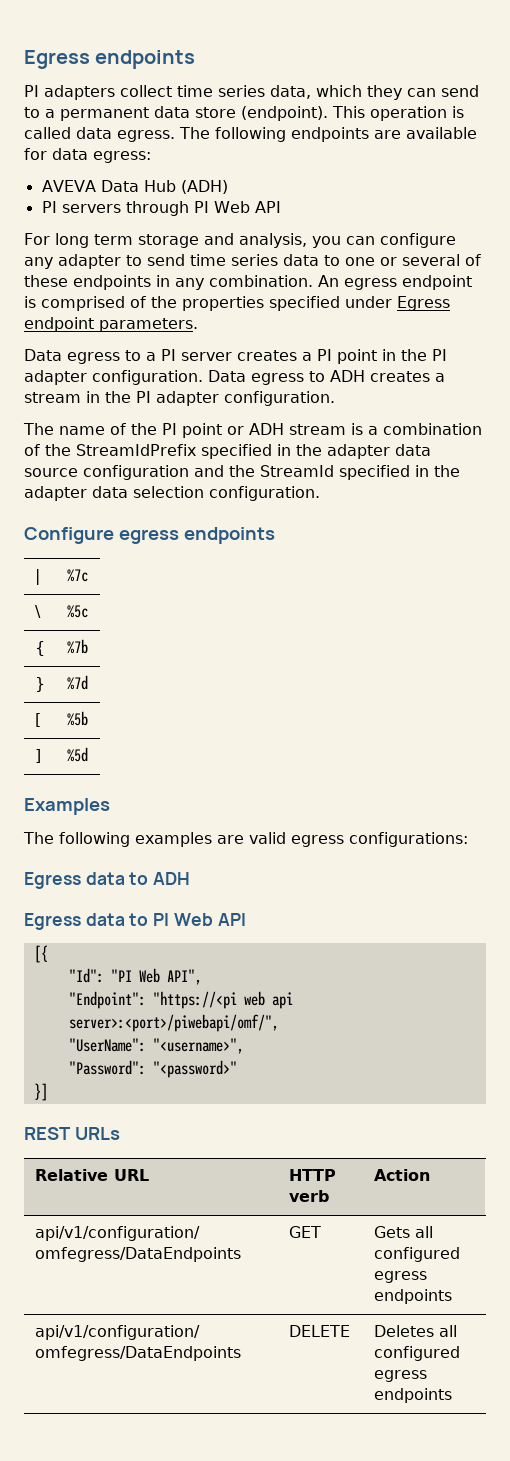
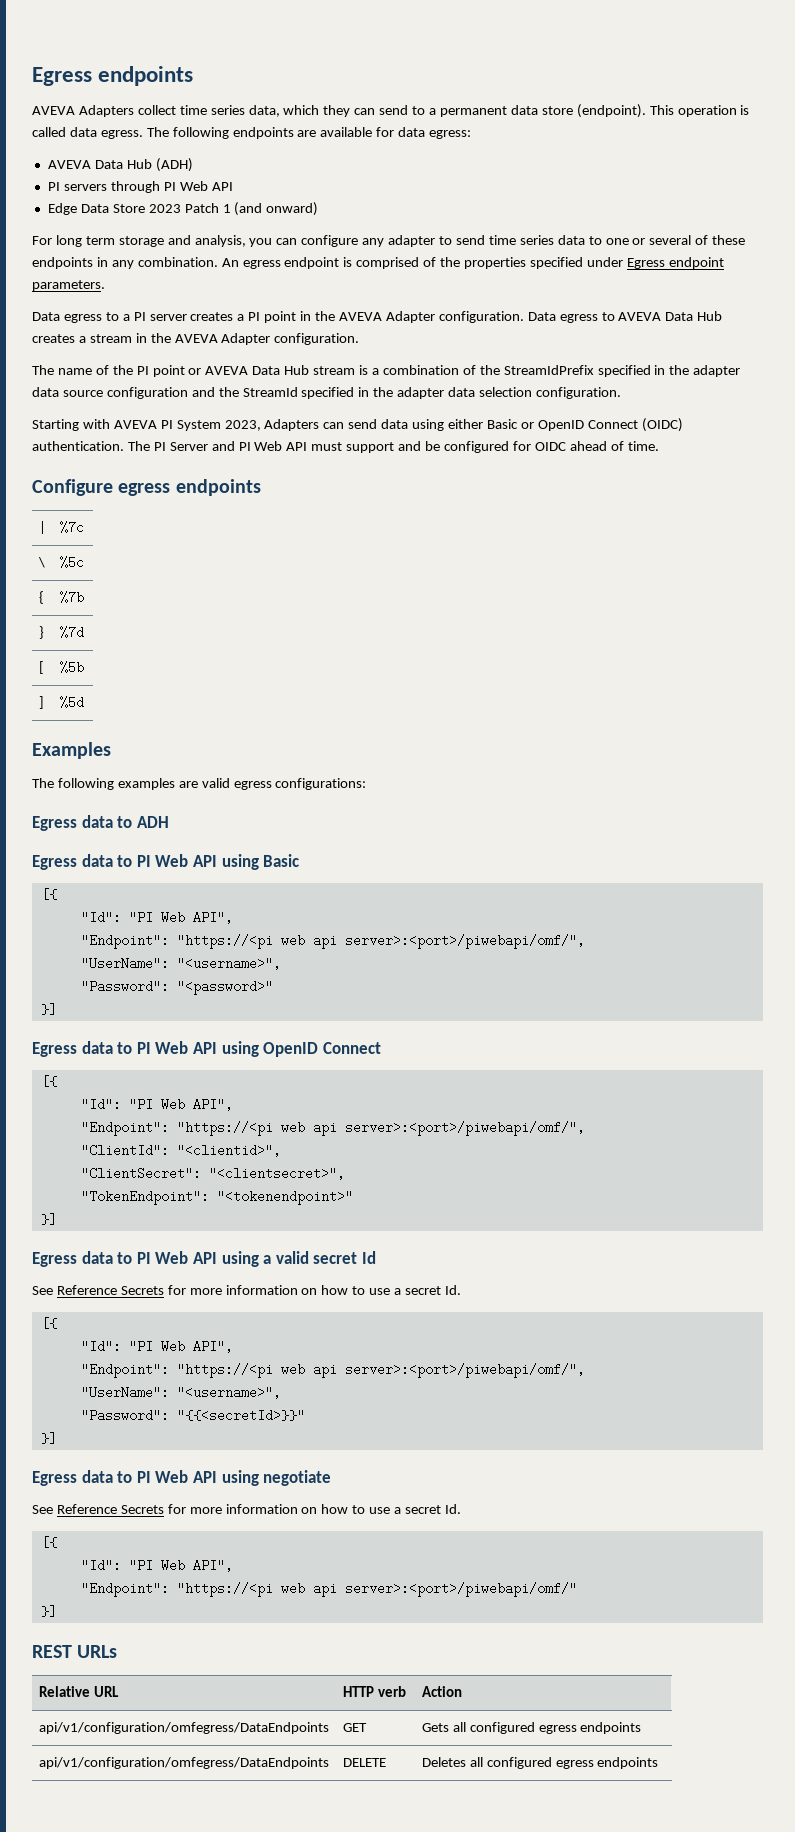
[24,85,115,100] PI adapters -> [32,105,134,117] AVEVA Adapters
(281, 207) none -> [47,202,319,216] // Edge Data Store 2023 Patch 1 (and onward)
[432,349,447,361] [24,370,87,385] PI adapter -> [338,311,435,323] AVEVA Adapter
[330,370,365,382] ADH -> [618,311,723,321] AVEVA Data Hub
[136,391,219,406] PI adapter -> [174,333,271,345] AVEVA Adapter
[249,423,284,435] ADH -> [205,365,310,375] AVEVA Data Hub
(320, 493) none -> [32,418,683,432] [32,441,659,453] // Starting with AVEVA PI System 2023, Adapters can send data using either Basic or OpenID Connect (OIDC) authentication. The PI Server and PI Web API must support and be configured for OIDC ahead of time.
(246, 919) none -> [221,854,300,870] using Basic
(48, 1092) none -> [32,1041,381,1057] [40,1075,57,1088] [80,1098,233,1111] [80,1121,585,1136] [80,1144,281,1157] [80,1167,345,1180] [80,1190,353,1205] [40,1213,57,1226] [32,1251,376,1267] [32,1285,461,1295] [40,1317,57,1330] [80,1340,233,1353] [80,1363,585,1378] [80,1386,281,1399] [80,1409,305,1422] [40,1432,57,1445] [32,1470,332,1486] [32,1504,461,1514] [40,1536,57,1549] [80,1559,233,1572] [80,1582,577,1597] [40,1605,57,1618] // Egress data to PI Web API using OpenID Connect // [{ // "Id": "PI Web API", // "Endpoint": "https://<pi web api server>:<port>/piwebapi/omf/", // "ClientId": "<clientid>", // "ClientSecret": "<clientsecret>", // "TokenEndpoint": "<tokenendpoint>" // }] // Egress data to PI Web API using a valid secret Id // See Reference Secrets for more information on how to use a secret Id. // [{ // "Id": "PI Web API", // "Endpoint": "https://<pi web api server>:<port>/piwebapi/omf/", // "UserName": "<username>", // "Password": "{{<secretId>}}" // }] // Egress data to PI Web API using negotiate // See Reference Secrets for more information on how to use a secret Id. // [{ // "Id": "PI Web API", // "Endpoint": "https://<pi web api server>:<port>/piwebapi/omf/" // }]

